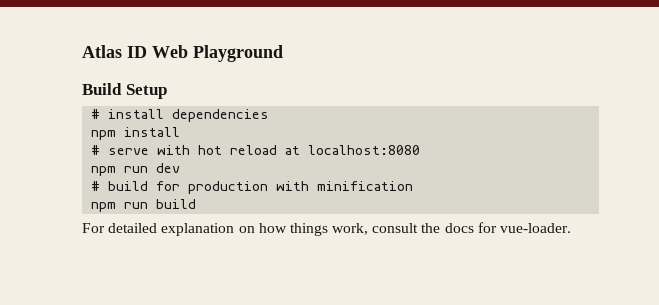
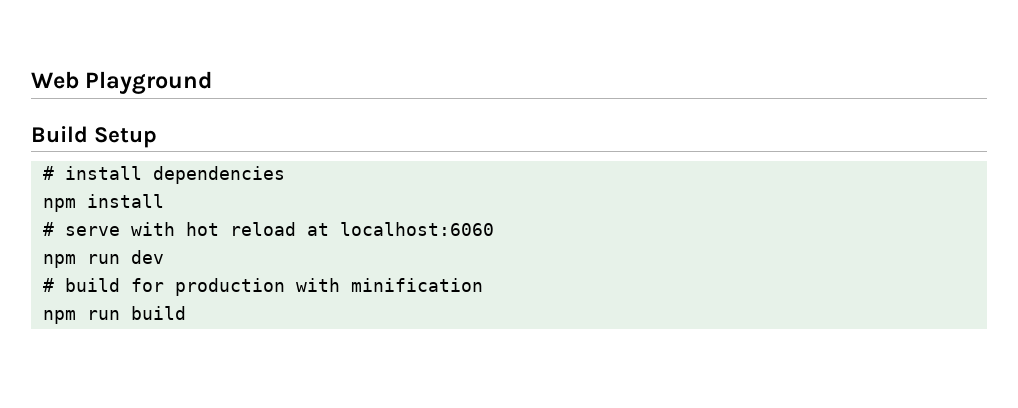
[82,45,147,58] Atlas ID -> (31, 80) none
[308,145,421,155] localhost:8080 -> [340,222,495,236] localhost:6060
[82,222,572,236] // For detailed explanation on how things work, consult the docs for vue-loader. -> (187, 313) none

